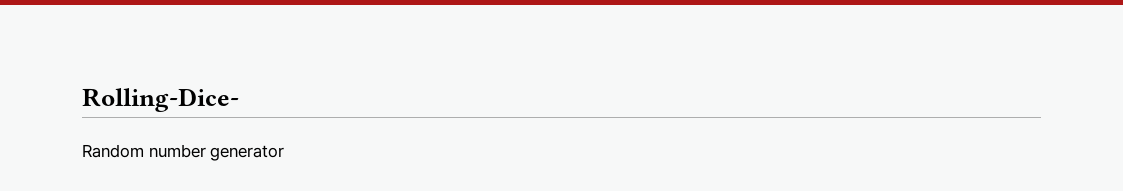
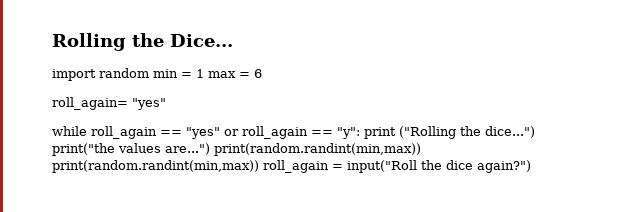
[82,88,239,112] [82,144,285,161] Rolling-Dice- // Random number generator -> [52,33,233,51] [52,68,262,81] [52,97,166,110] [52,126,535,139] [52,143,421,156] [52,160,531,173] Rolling the Dice... // import random min = 1 max = 6 // roll_again= "yes" // while roll_again == "yes" or roll_again == "y": print ("Rolling the dice...") print("the values are...") print(random.randint(min,max)) print(random.randint(min,max)) roll_again = input("Roll the dice again?")

